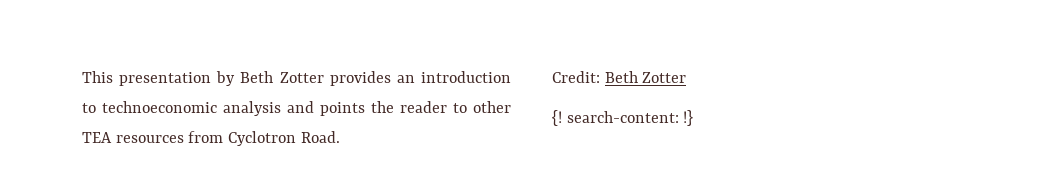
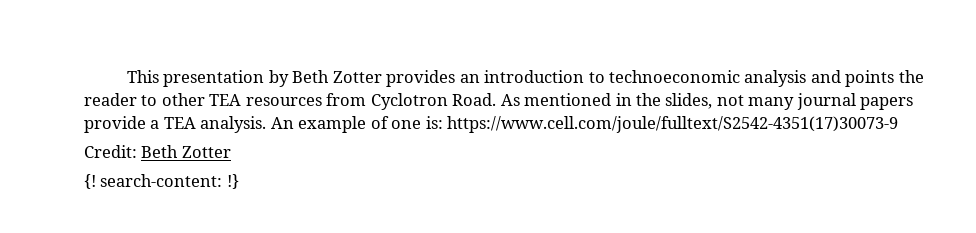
(340, 137) none -> [500,93,914,110] [84,116,899,133] As mentioned in the slides, not many journal papers provide a TEA analysis. An example of one is: https://www.cell.com/joule/fulltext/S2542-4351(17)30073-9

